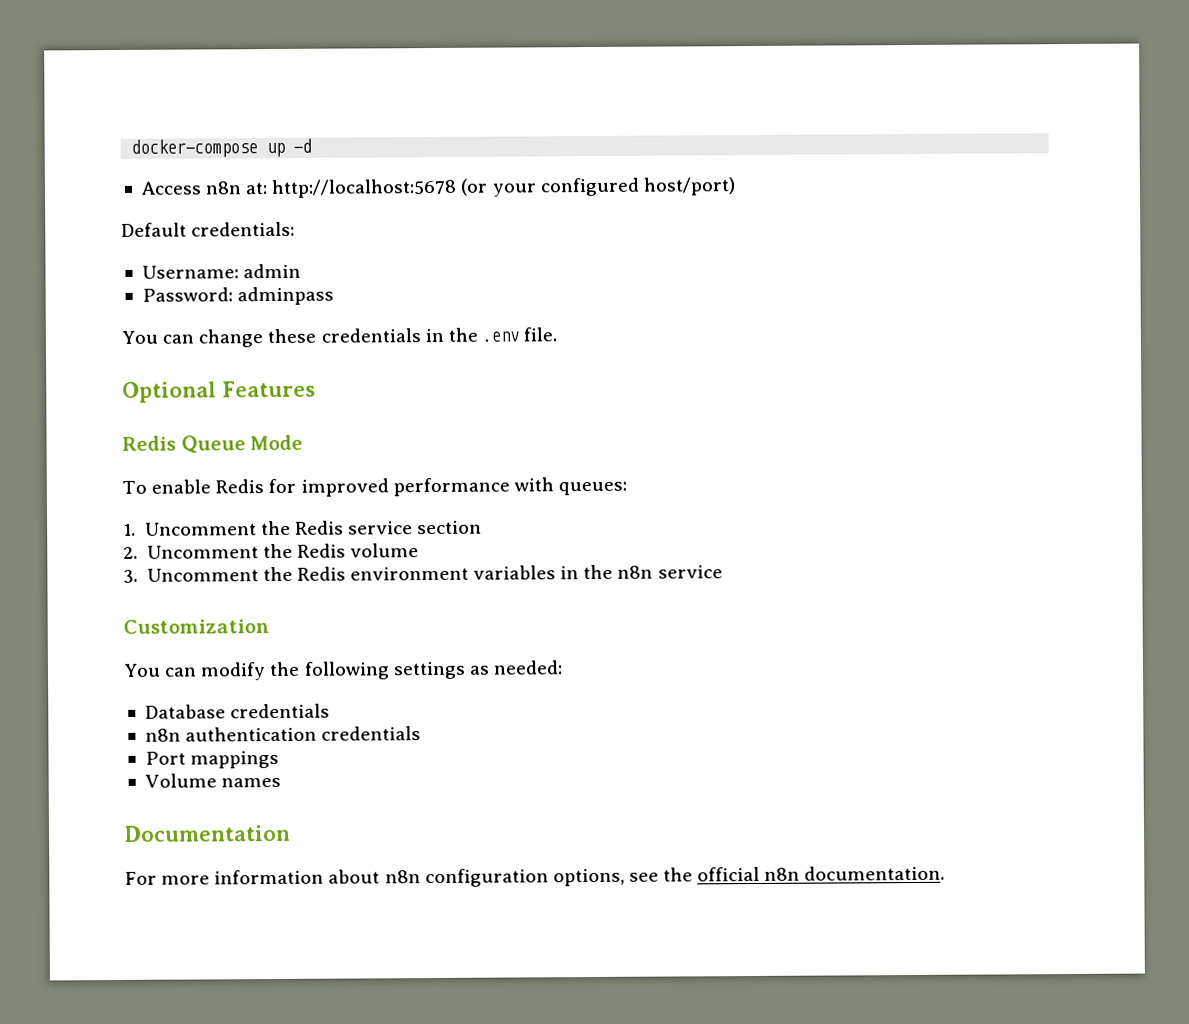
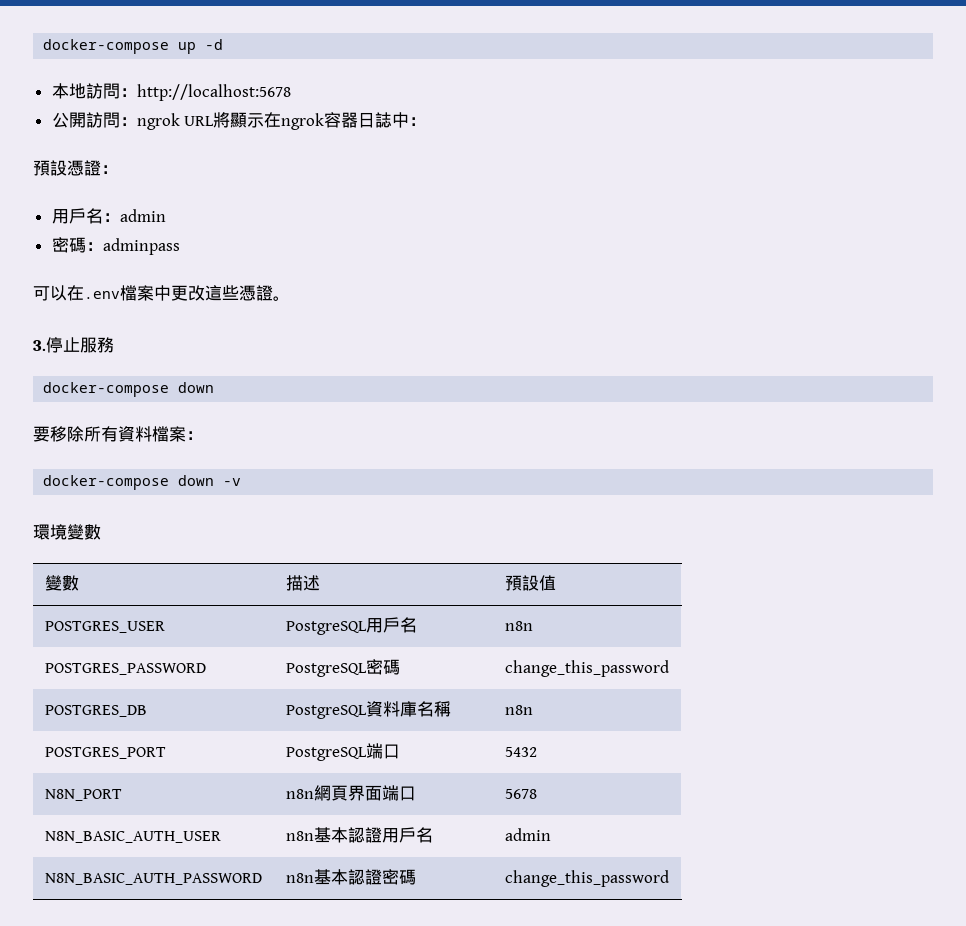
[140,177,736,199] [121,221,296,237] [141,263,302,279] [141,287,233,302] Access n8n at: http://localhost:5678 (or your configured host/port) // Default credentials: // Username: admin // Password: -> [51,83,291,101] [51,112,427,130] [33,160,118,176] [51,208,166,224] [51,237,103,253] 本地訪問：http://localhost:5678 // 公開訪問：ngrok URL將顯示在ngrok容器日誌中： // 預設憑證： // 用戶名：admin // 密碼：
[121,327,558,348] [122,380,316,403] [122,434,304,454] [122,477,627,497] [123,520,483,536] [123,543,419,559] [123,564,723,583] [123,619,270,634] [123,660,563,681] [144,703,331,719] [144,726,422,742] [144,750,280,769] [144,773,282,788] [124,824,291,842] [125,865,946,888] You can change these credentials in the .env file. // Optional Features // Redis Queue Mode // To enable Redis for improved performance with queues: // 1. Uncomment the Redis service section // 2. Uncomment the Redis volume // 3. Uncomment the Redis environment variables in the n8n service // Customization // You can modify the following settings as needed: // Database credentials // n8n authentication credentials // Port mappings // Volume names // Documentation // For more information about n8n configuration options, see the official n8n documentation. -> [33,284,290,301] [33,337,114,353] [43,382,215,397] [33,426,203,442] [43,475,242,490] [33,524,101,540] [44,575,79,591] [285,575,320,591] [504,575,556,591] [44,621,165,633] [285,617,417,635] [504,621,533,631] [44,663,206,675] [285,659,400,677] [504,660,669,677] [44,705,147,717] [285,701,451,719] [504,705,533,715] [44,747,166,759] [285,743,400,761] [504,747,537,757] [44,789,122,801] [285,785,416,801] [504,789,537,799] [44,831,221,843] [285,827,433,843] [504,828,551,841] [44,873,262,885] [285,869,416,885] [504,870,669,887] 可以在.env檔案中更改這些憑證。 // 3.停止服務 // docker-compose down // 要移除所有資料檔案： // docker-compose down -v // 環境變數 // 變數 | 描述 | 預設值 // POSTGRES_USER | PostgreSQL用戶名 | n8n // POSTGRES_PASSWORD | PostgreSQL密碼 | change_this_password // POSTGRES_DB | PostgreSQL資料庫名稱 | n8n // POSTGRES_PORT | PostgreSQL端口 | 5432 // N8N_PORT | n8n網頁界面端口 | 5678 // N8N_BASIC_AUTH_USER | n8n基本認證用戶名 | admin // N8N_BASIC_AUTH_PASSWORD | n8n基本認證密碼 | change_this_password

